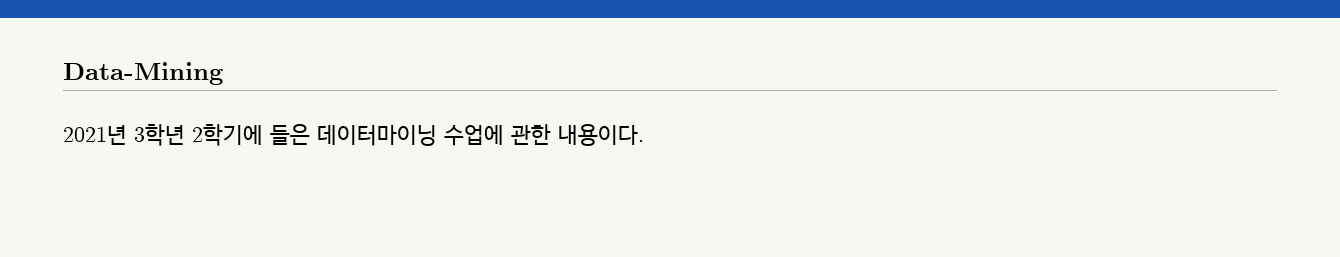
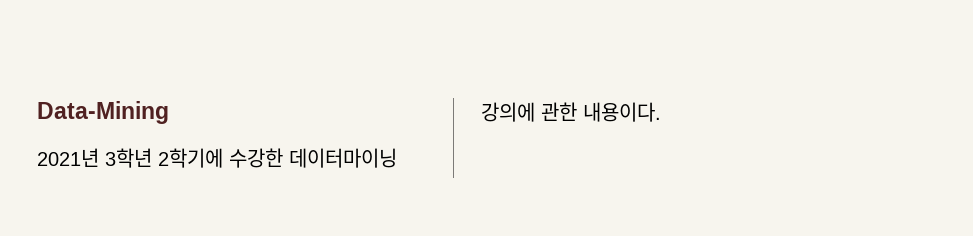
[270,124,504,146] 들은 데이터마이닝 수업에 -> [229,148,397,168] [481,102,535,122] 수강한 데이터마이닝 강의에

